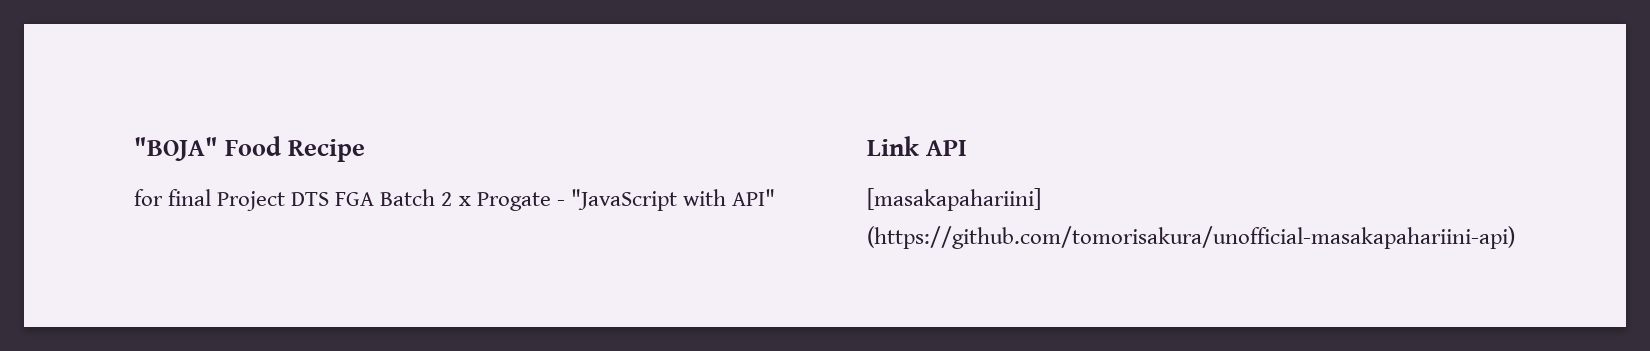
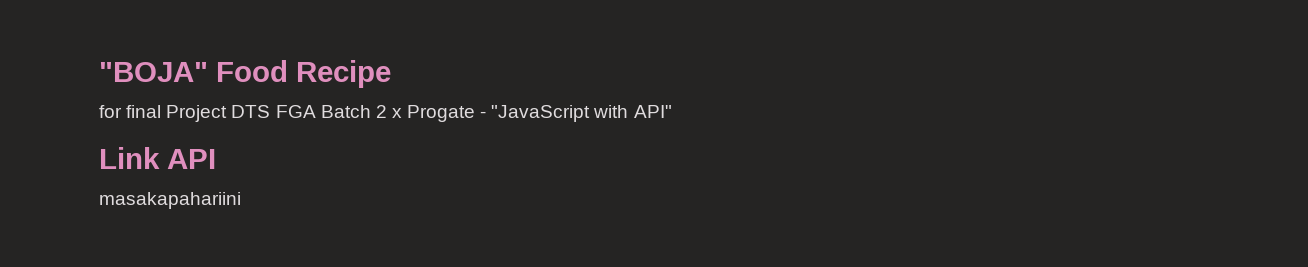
[867,188,1041,211] [867,226,1515,249] [masakapahariini] (https://github.com/tomorisakura/unofficial-masakapahariini-api) -> [99,192,241,209] masakapahariini

